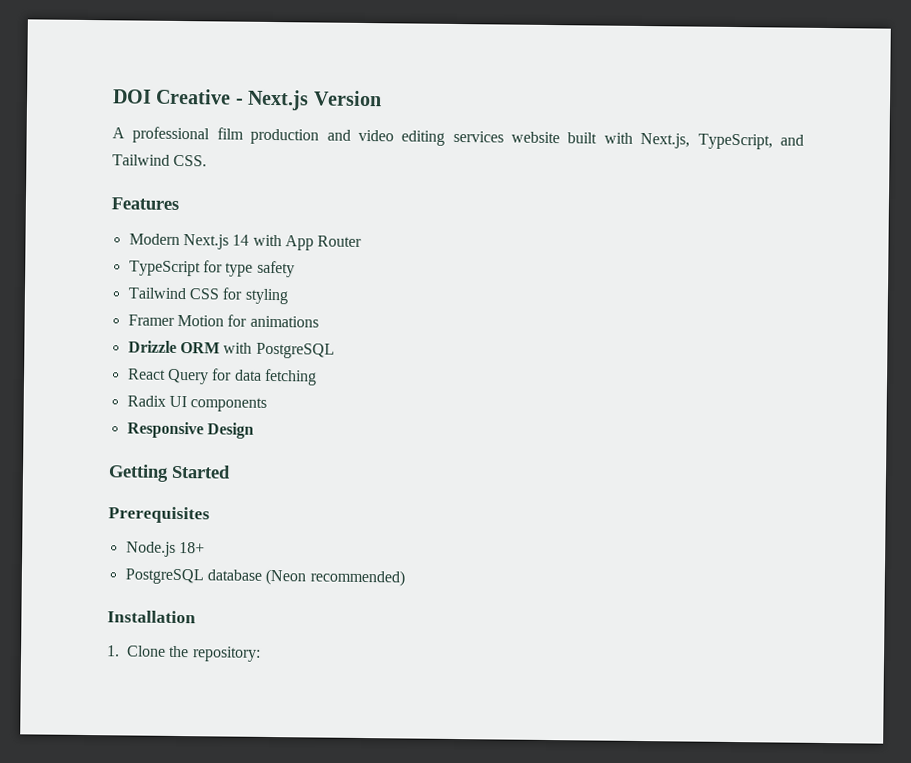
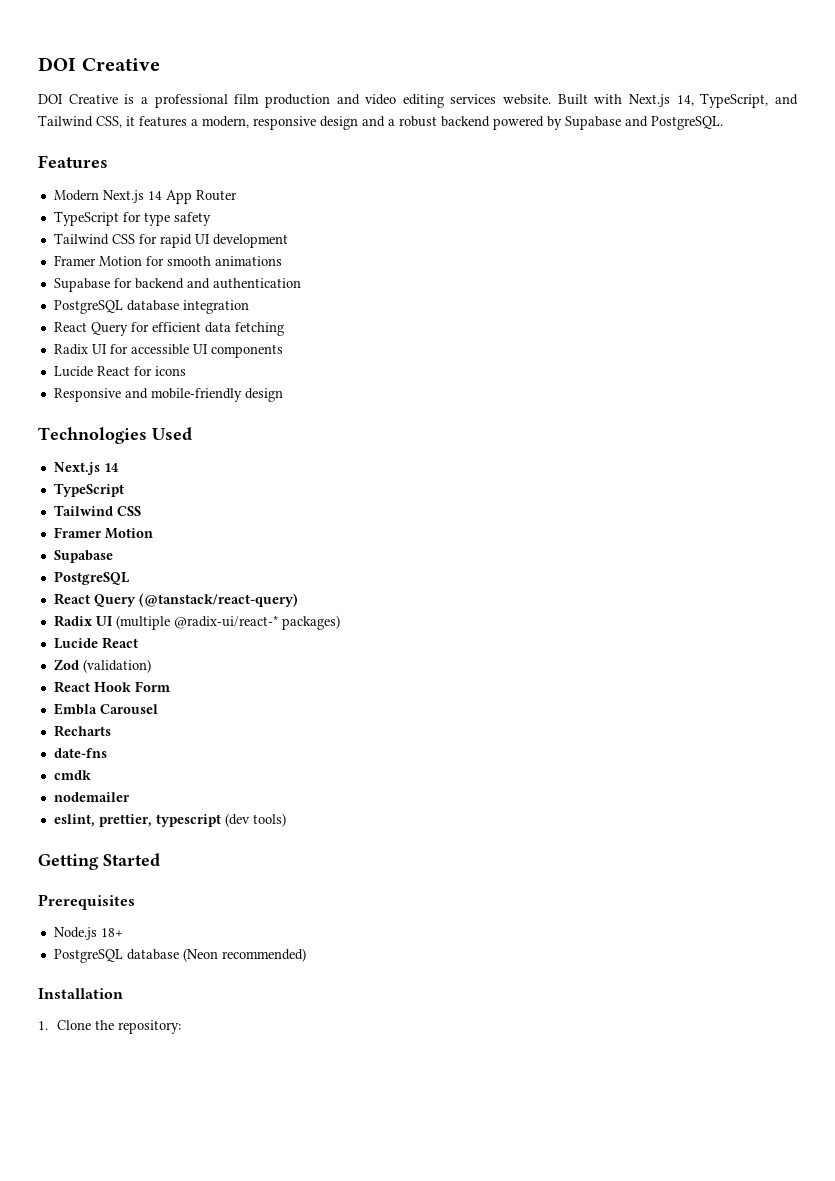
[112,88,382,111] [112,127,125,139] DOI Creative - Next.js Version // A -> [38,57,160,71] [38,94,148,104] DOI Creative // DOI Creative is a
[511,131,804,150] [112,154,208,167] website built with Next.js, TypeScript, and Tailwind CSS. -> [503,93,798,108] [38,115,723,130] website. Built with Next.js 14, TypeScript, and Tailwind CSS, it features a modern, responsive design and a robust backend powered by Supabase and PostgreSQL.
[252,234,282,247] with -> (162, 195) none
[244,288,288,305] styling -> [159,234,288,248] rapid UI development
(248, 320) none -> [166,256,211,266] smooth
[127,340,335,359] Drizzle ORM with PostgreSQL -> [53,278,301,292] [53,300,249,314] Supabase for backend and authentication // PostgreSQL database integration
(233, 374) none -> [151,322,201,332] efficient
[190,397,268,412] [126,421,254,439] components // Responsive Design -> [109,344,283,358] [53,366,186,377] [53,388,283,402] [38,427,192,444] [53,462,119,475] [53,483,124,497] [53,505,141,516] [53,527,153,539] [53,550,113,563] [53,571,130,585] [53,593,298,607] [53,615,340,630] [53,637,138,649] [53,659,151,673] [53,681,170,693] [53,703,158,715] [53,725,111,737] [53,748,107,758] [53,770,91,780] [53,792,130,802] [53,813,286,827] for accessible UI components // Lucide React for icons // Responsive and mobile-friendly design // Technologies Used // Next.js 14 // TypeScript // Tailwind CSS // Framer Motion // Supabase // PostgreSQL // React Query (@tanstack/react-query) // Radix UI (multiple @radix-ui/react-* packages) // Lucide React // Zod (validation) // React Hook Form // Embla Carousel // Recharts // date-fns // cmdk // nodemailer // eslint, prettier, typescript (dev tools)

